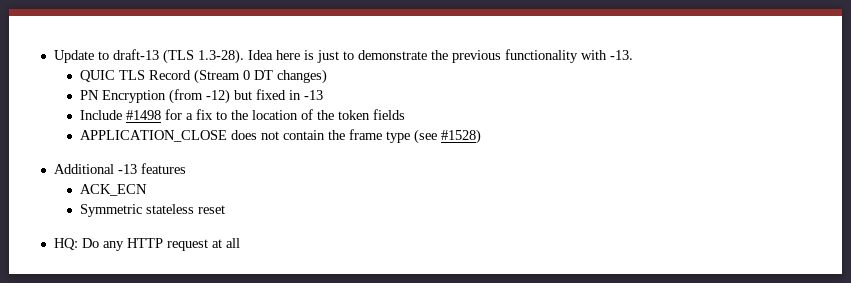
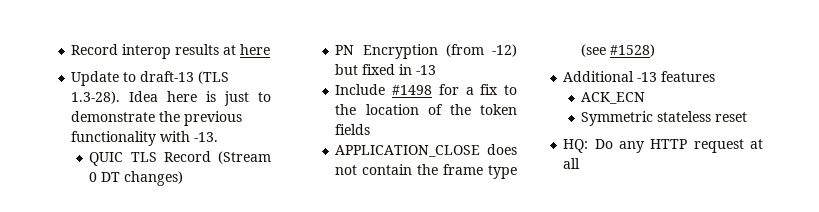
(53, 56) none -> [71,44,271,59] Record interop results at here //

